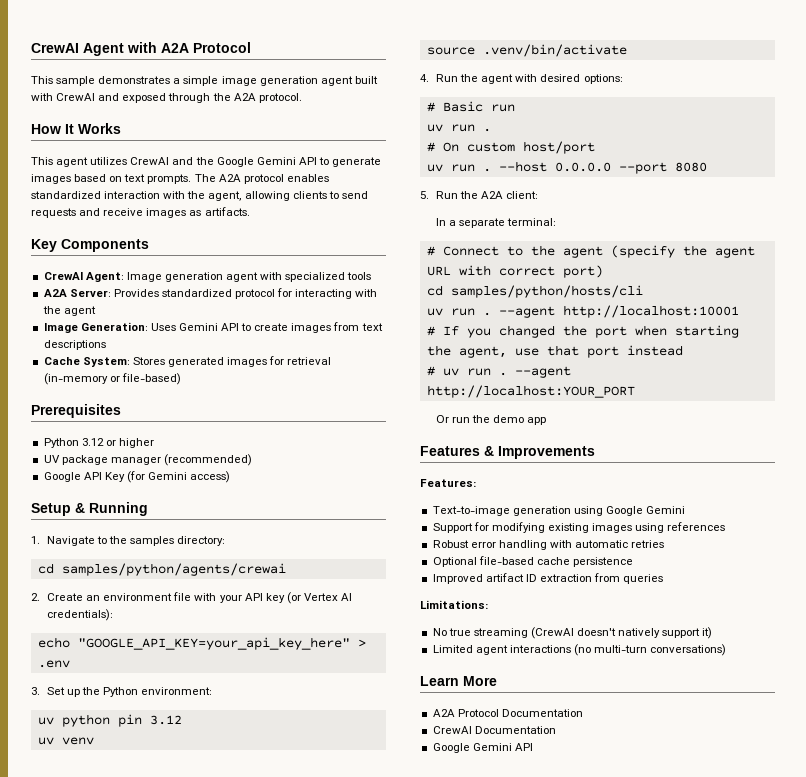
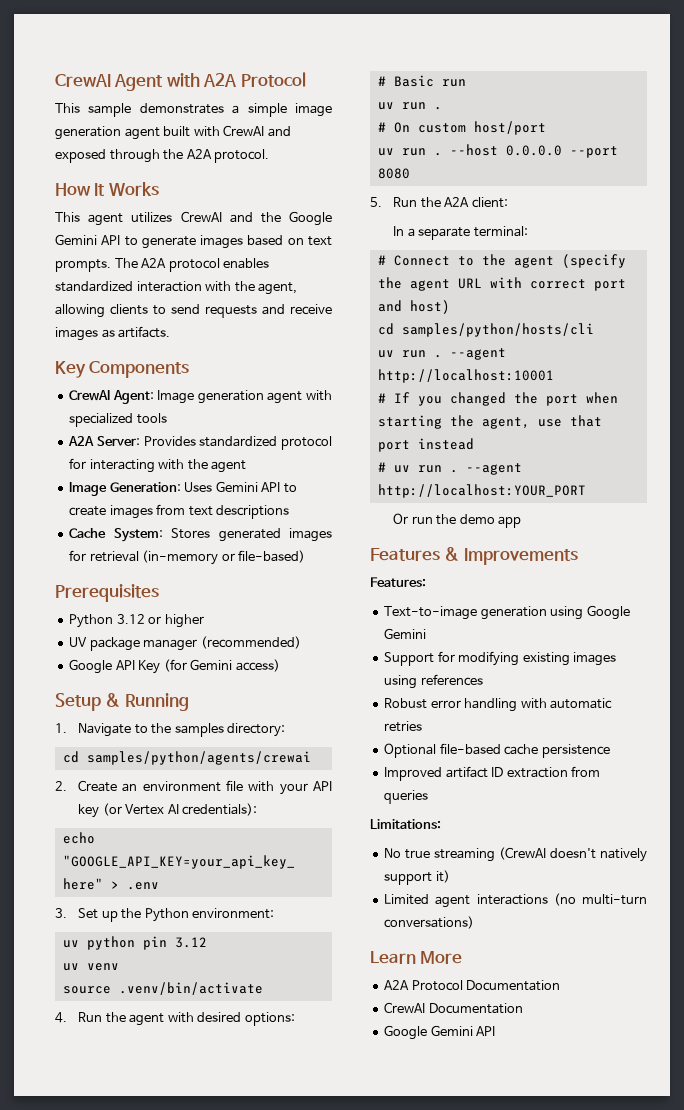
[562,265,603,278] port) -> [593,279,626,291] [377,300,450,314] port and host)

